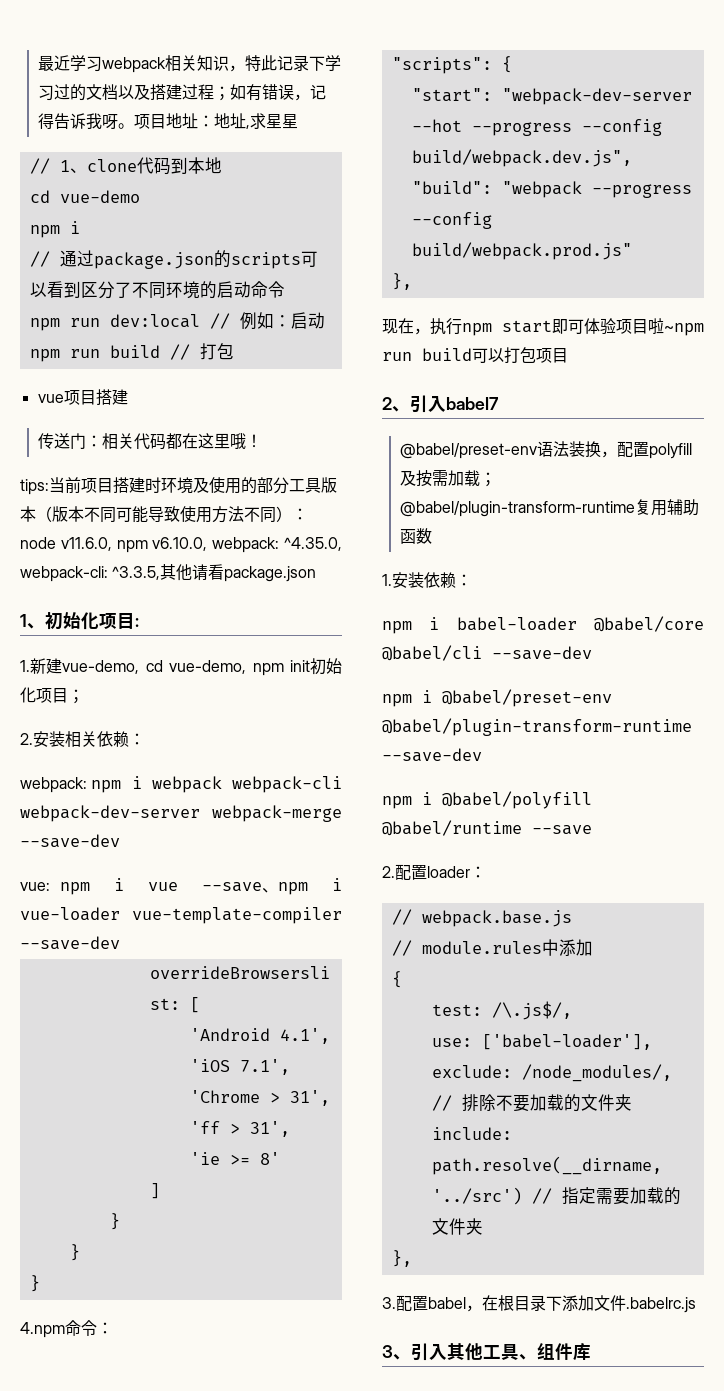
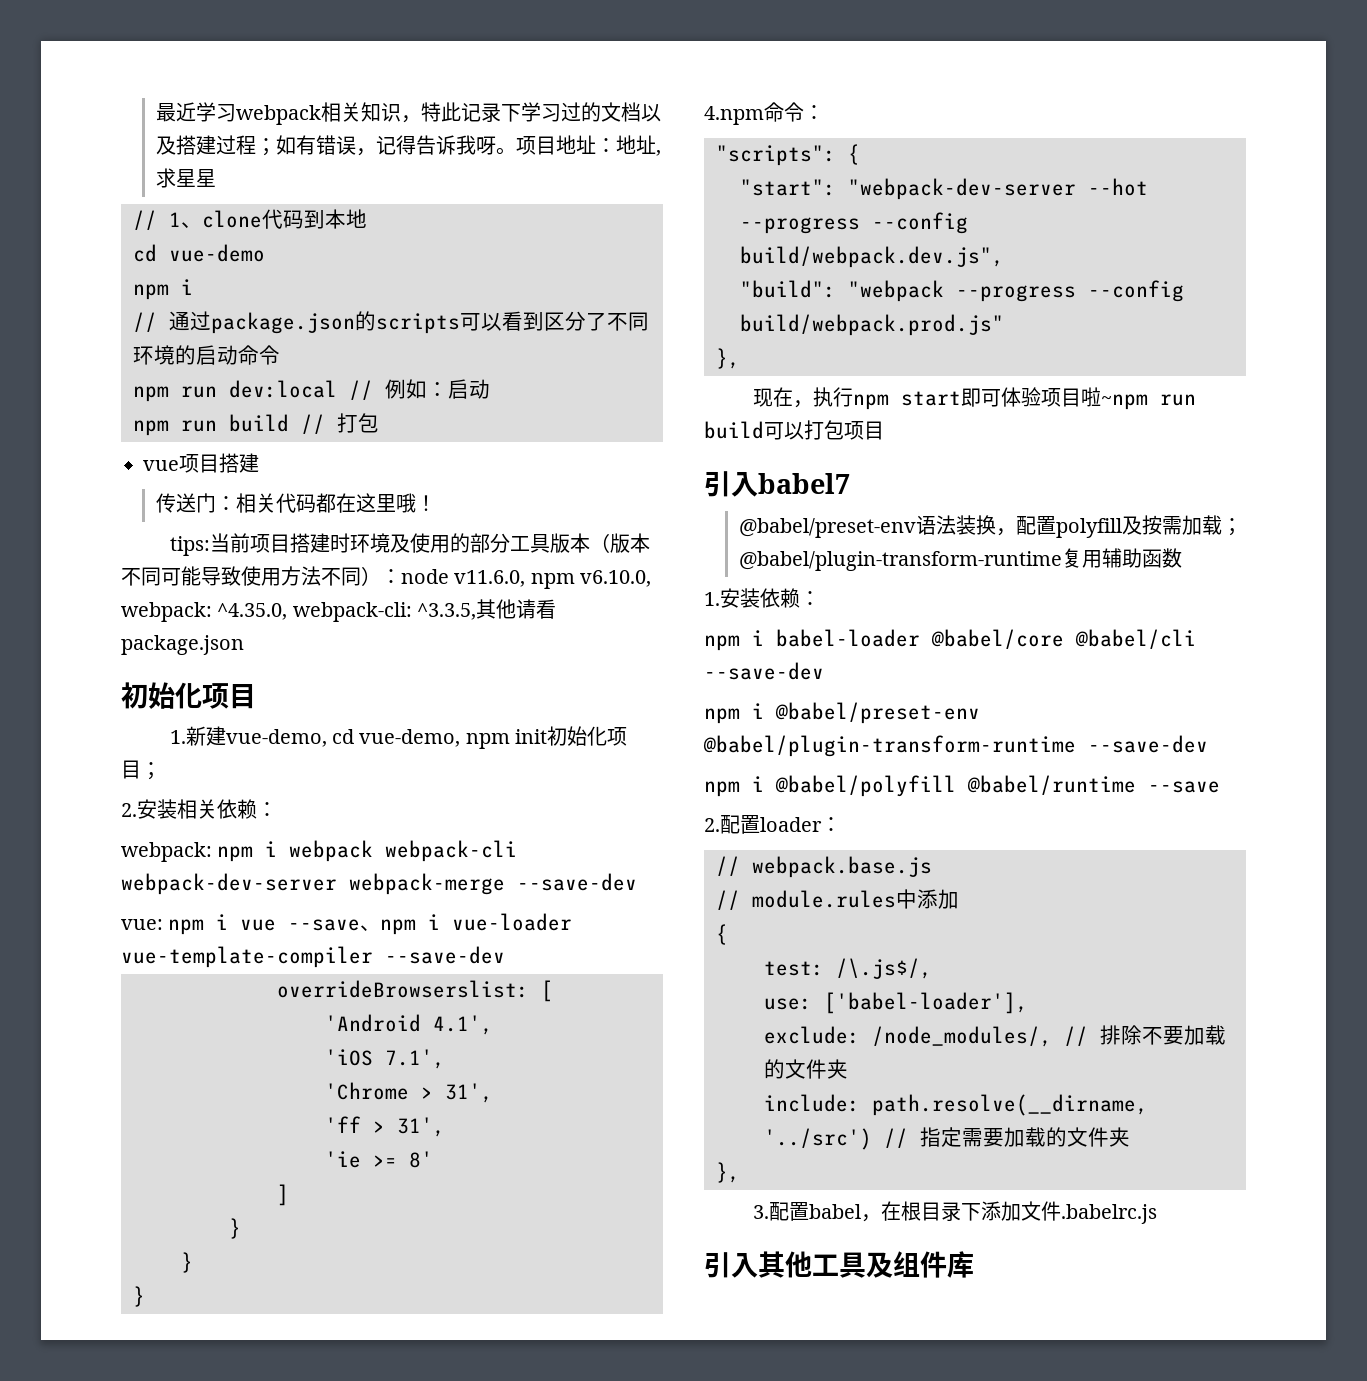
[20,612,139,630] 1、初始化项目: -> [121,682,256,709] 初始化项目
[382,397,410,412] 2、 -> (884, 430) none
[382,1345,411,1360] 3、 -> (1157, 1214) none
[519,1354,537,1360] 、 -> [866,1252,893,1278] 及

